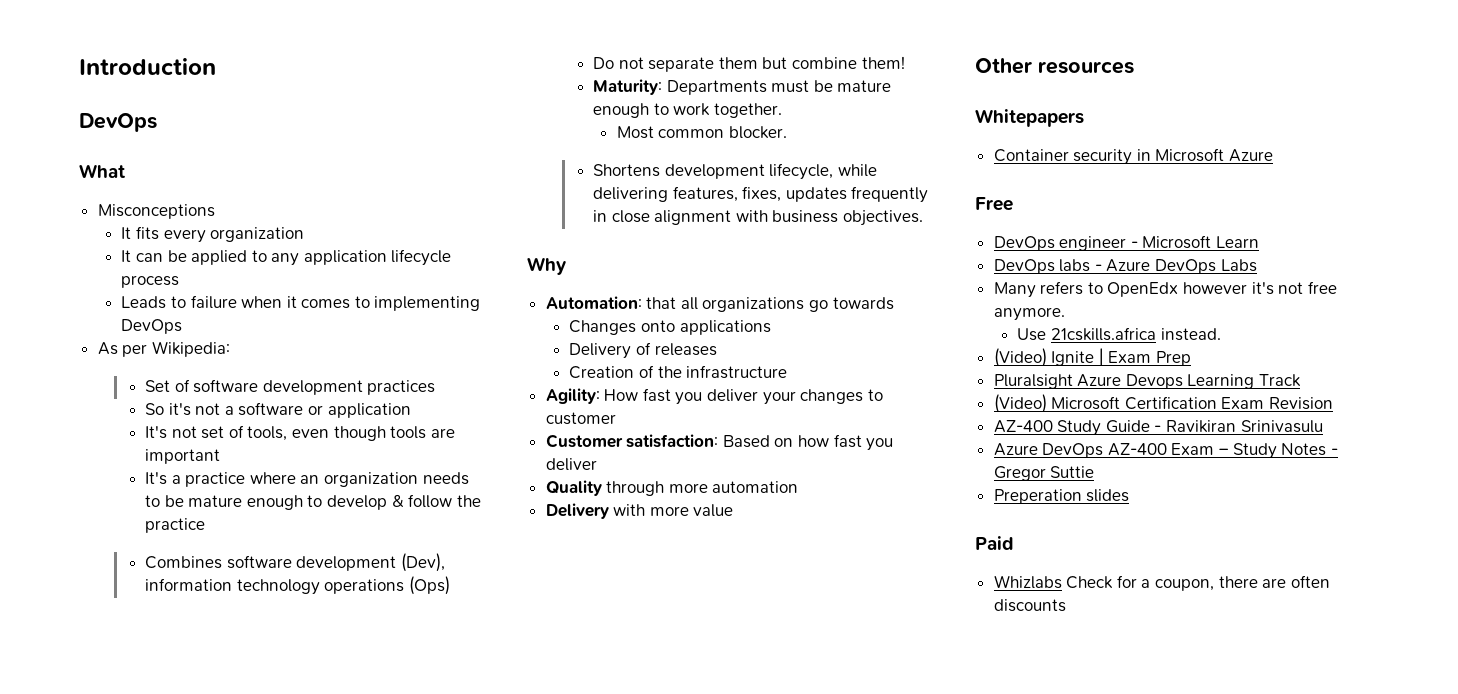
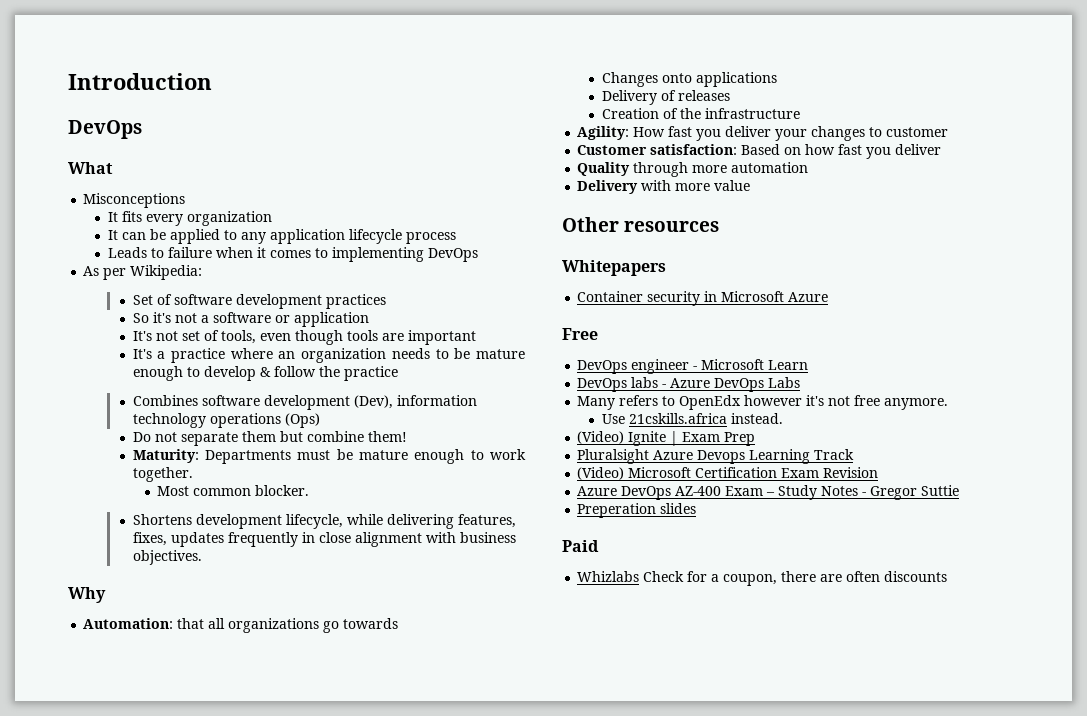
[993,420,1323,436] // AZ-400 Study Guide - Ravikiran Srinivasulu -> (879, 472) none

